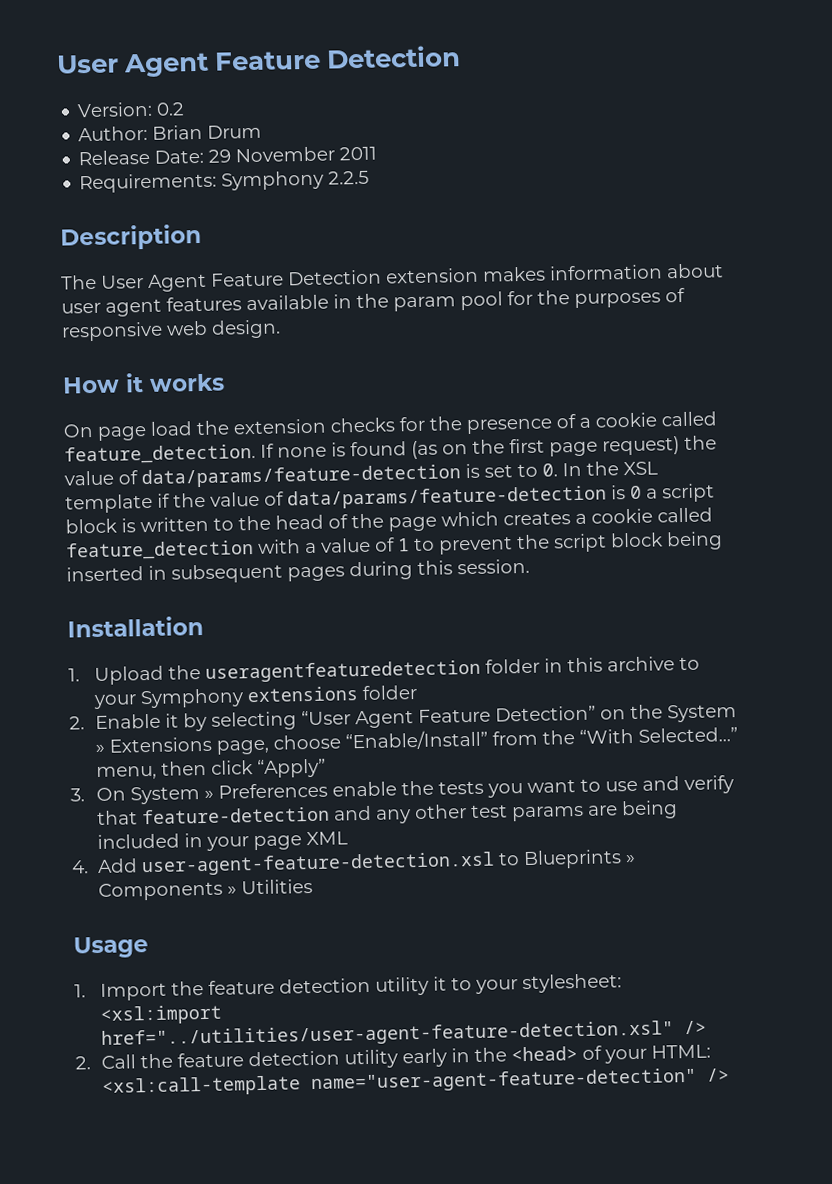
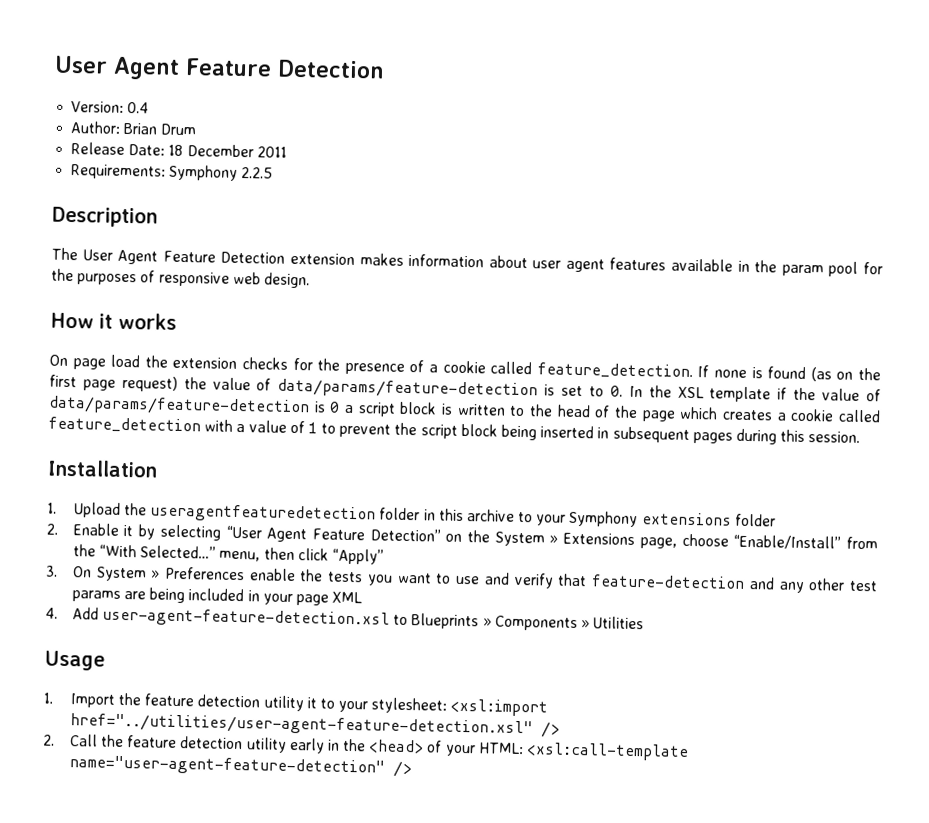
[156,102,186,116] 0.2 -> [127,102,150,114] 0.4
[208,146,336,163] 29 November -> [168,144,254,158] 18 December

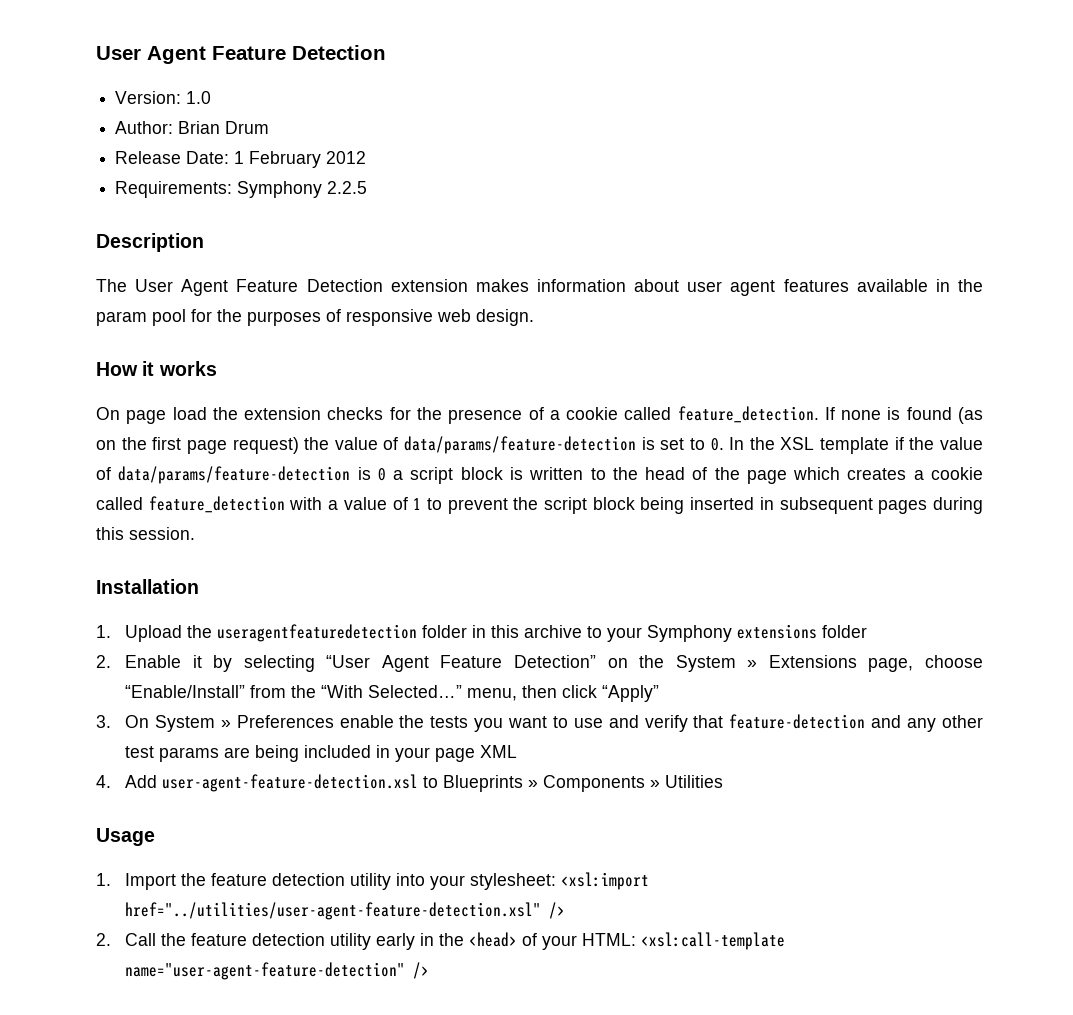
[127,102,150,114] 0.4 -> [186,91,212,104] 1.0
[168,144,287,158] 18 December 2011 -> [234,151,367,168] 1 February 2012
[306,697,335,709] it to -> [396,873,426,886] into

